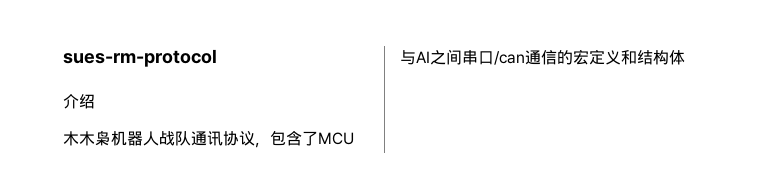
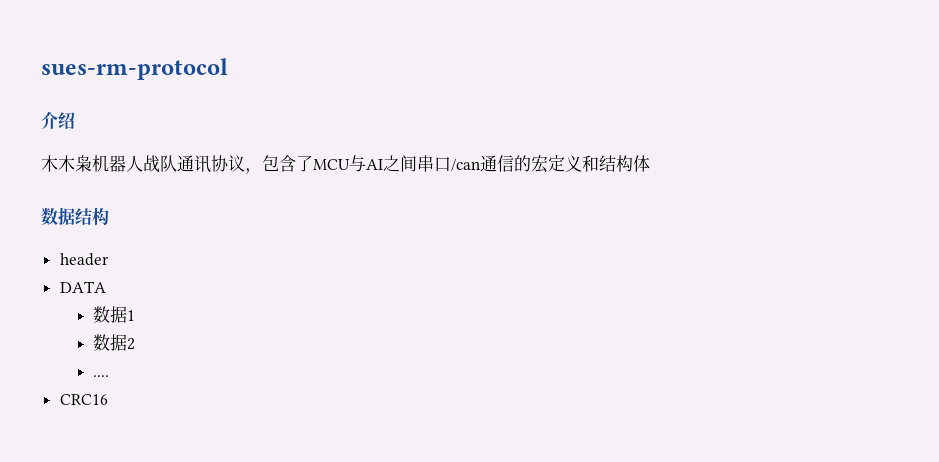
(685, 57) none -> [41,207,109,226] [59,253,109,266] [59,281,106,293] [93,306,136,323] [93,334,136,351] [93,375,110,377] [59,394,108,405] // 数据结构 // header // DATA // 数据1 // 数据2 // .... // CRC16

